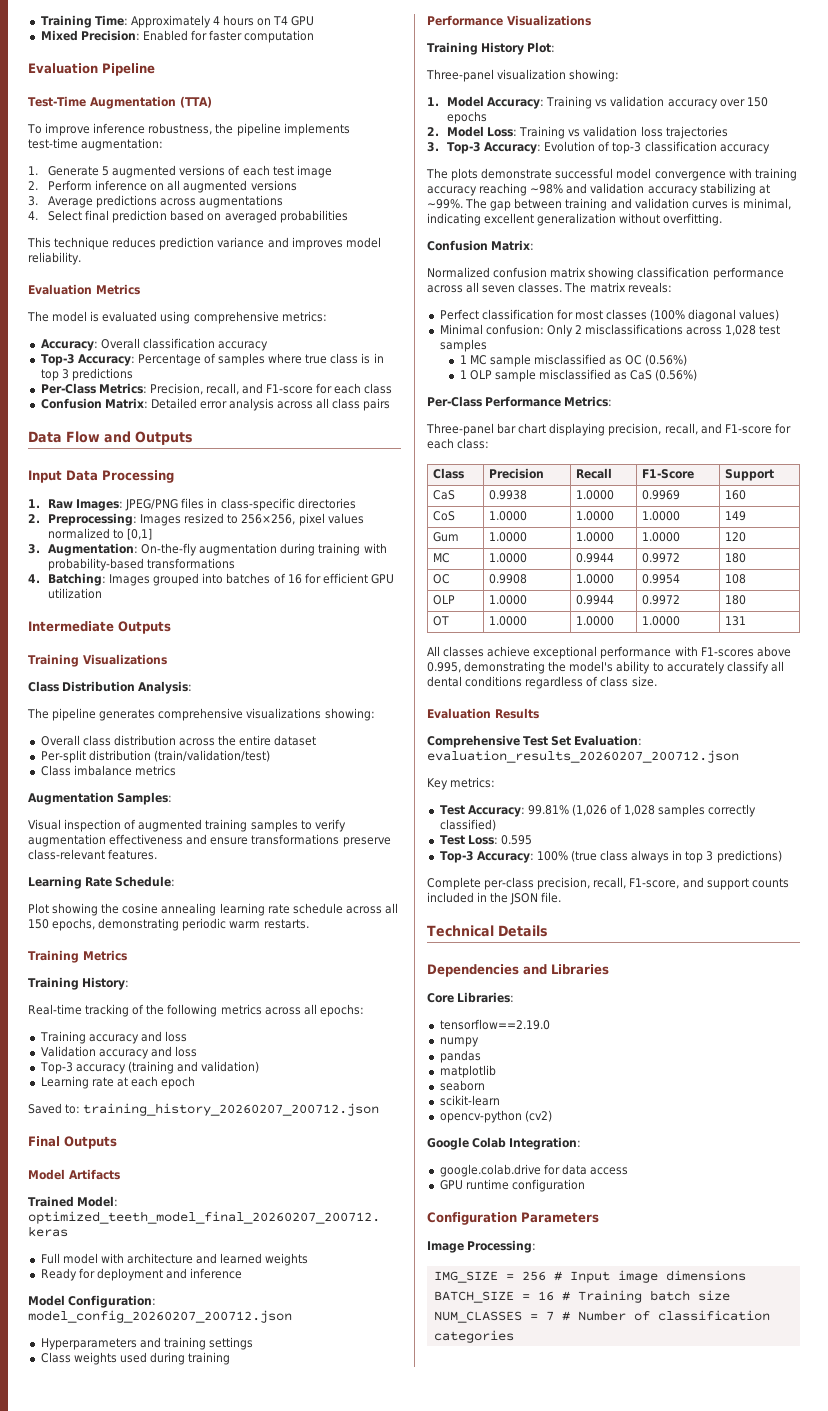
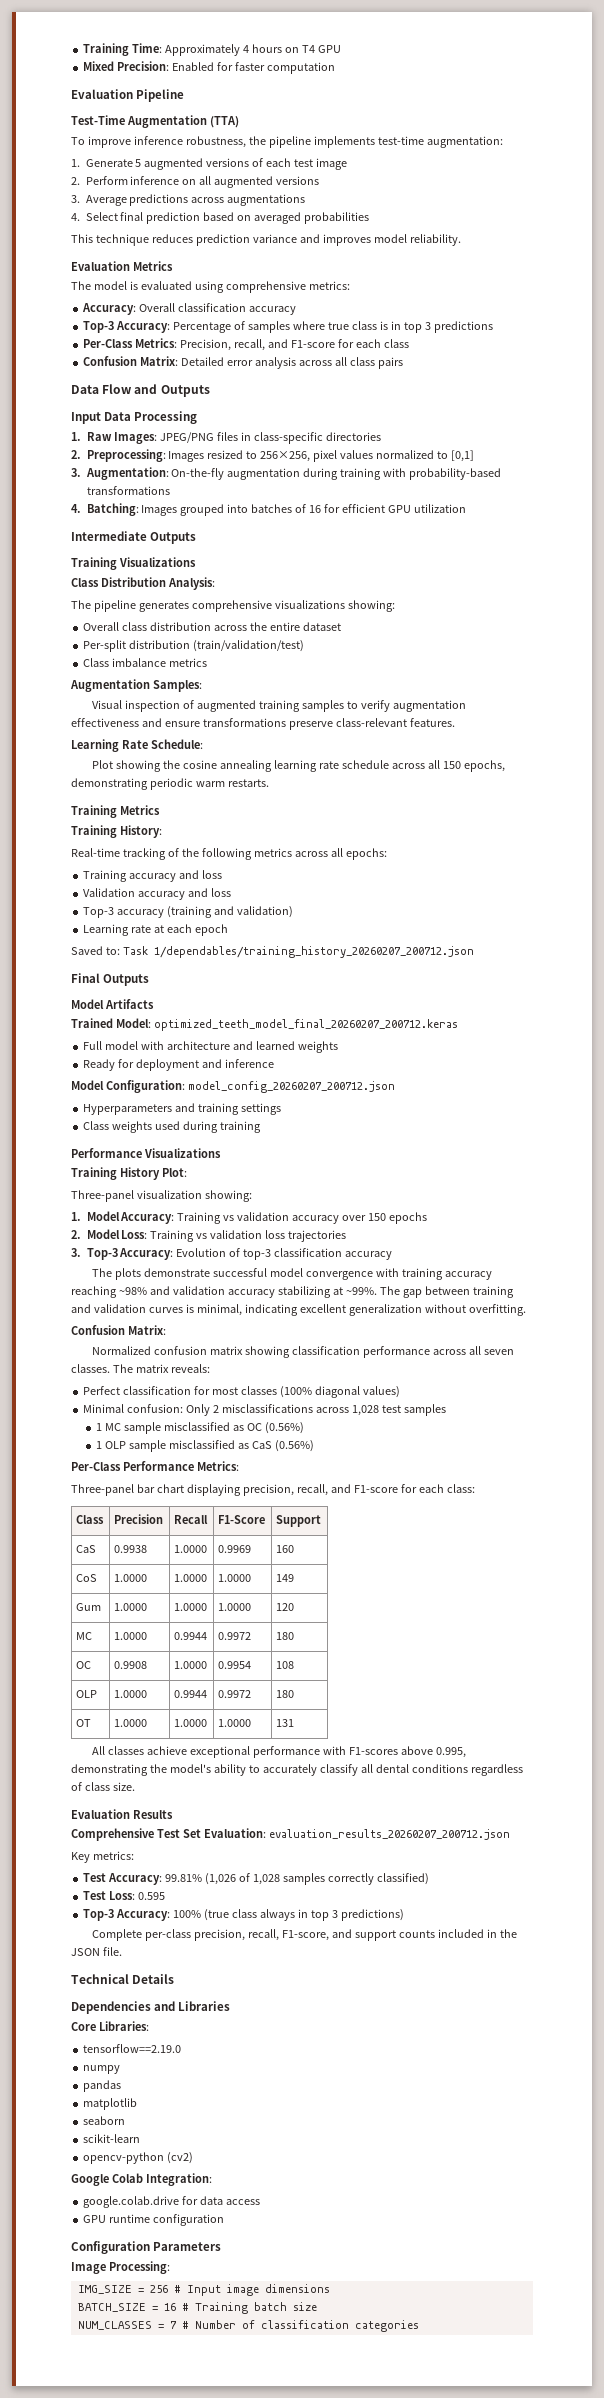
[83,1103,380,1116] training_history_20260207_200712.json -> [122,946,474,958] Task 1/dependables/training_history_20260207_200712.json

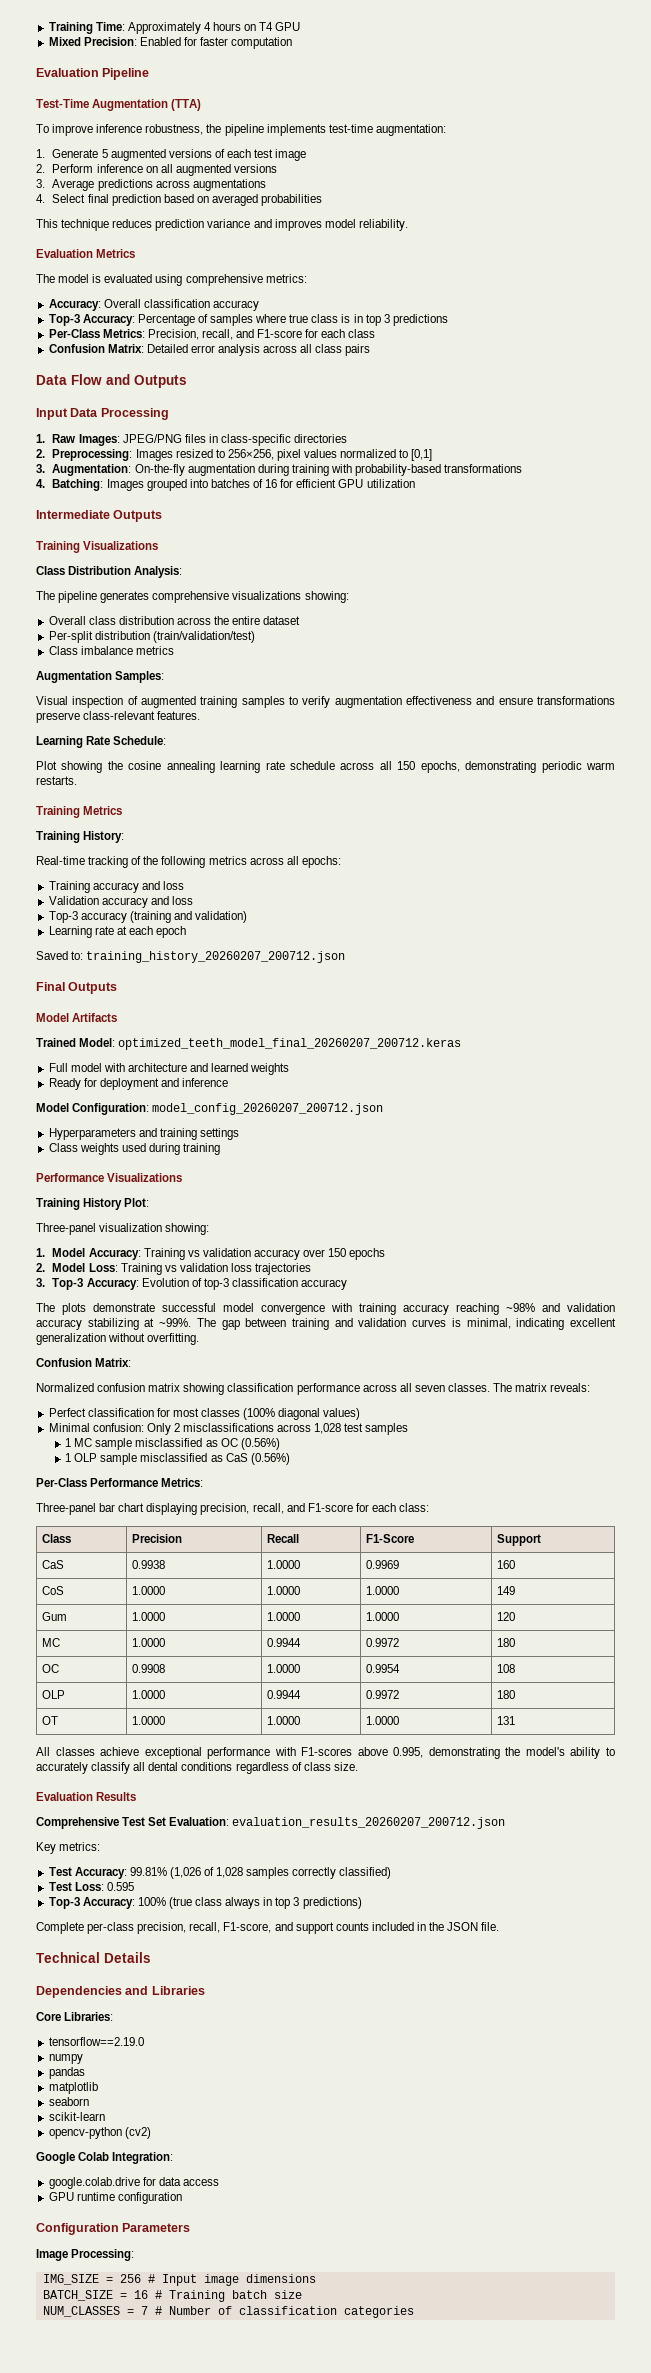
[122,946,474,958] Task 1/dependables/training_history_20260207_200712.json -> [86,951,346,963] training_history_20260207_200712.json

